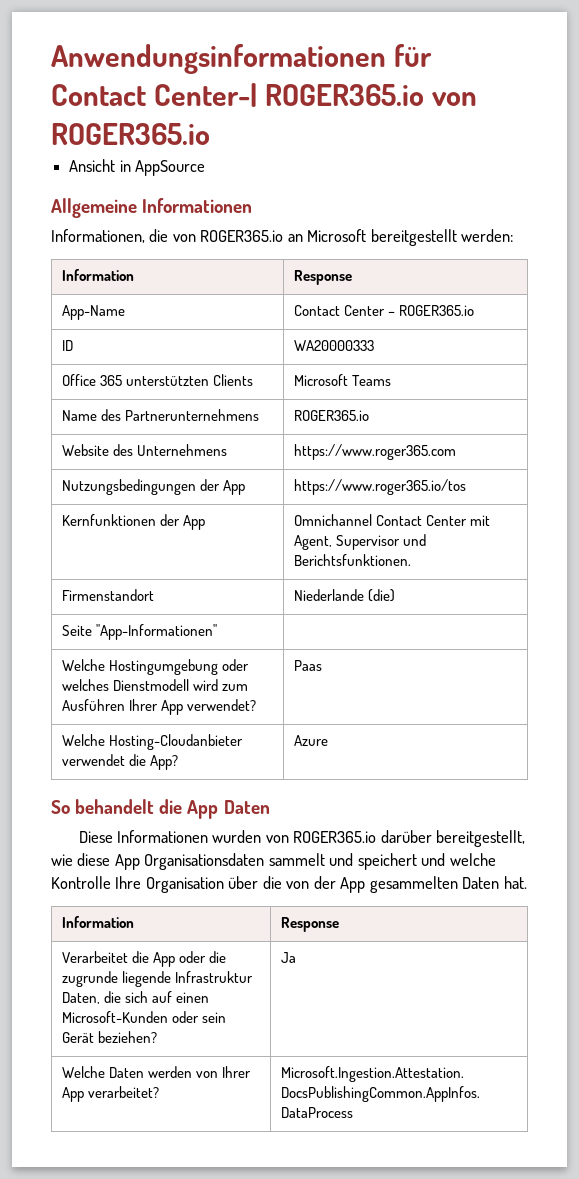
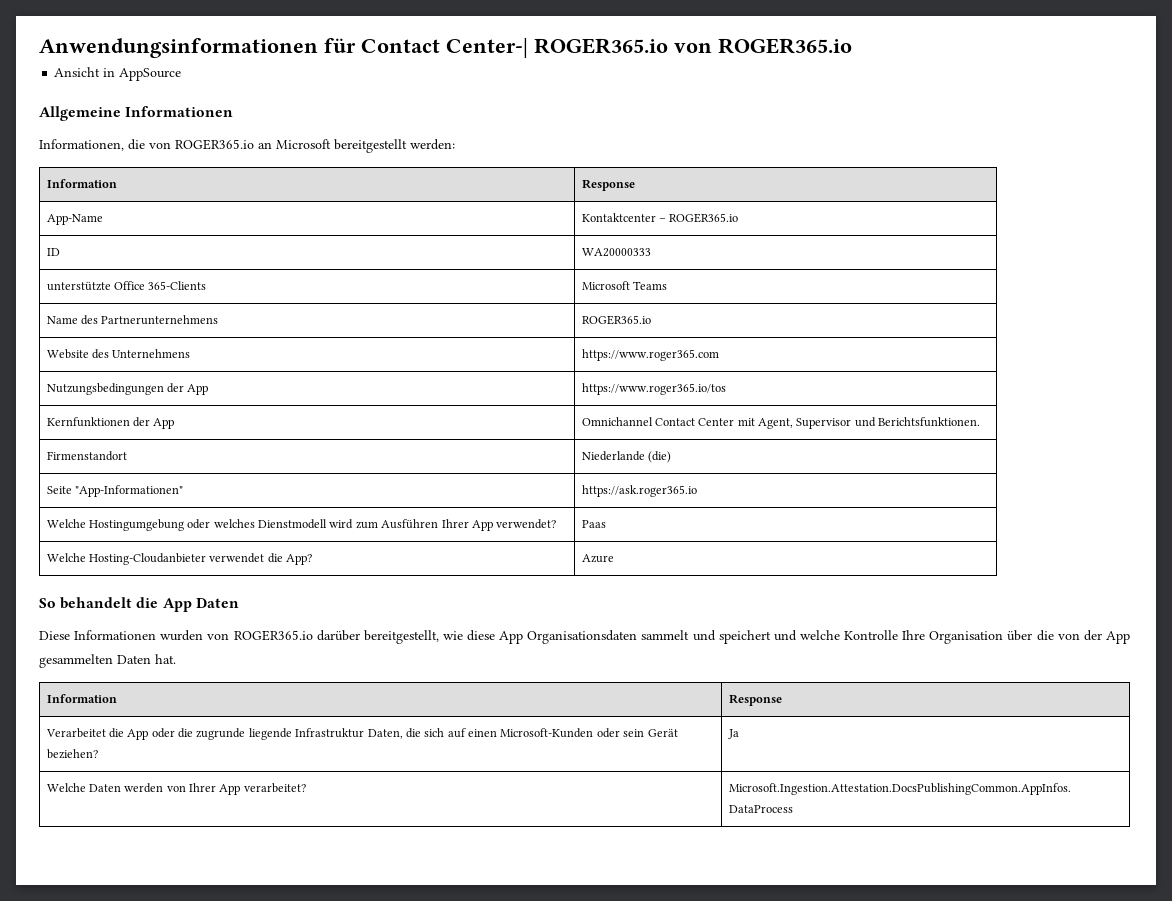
[293,305,385,316] Contact Center -> [581,213,656,222] Kontaktcenter
[61,374,254,386] Office 365 unterstützten Clients -> [46,281,207,291] unterstützte Office 365-Clients
(217, 632) none -> [581,485,697,497] https://ask.roger365.io

